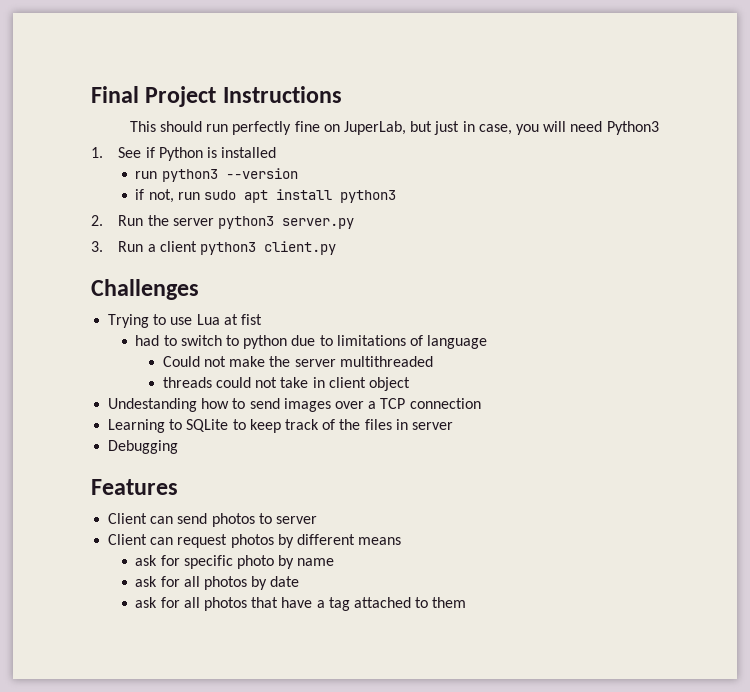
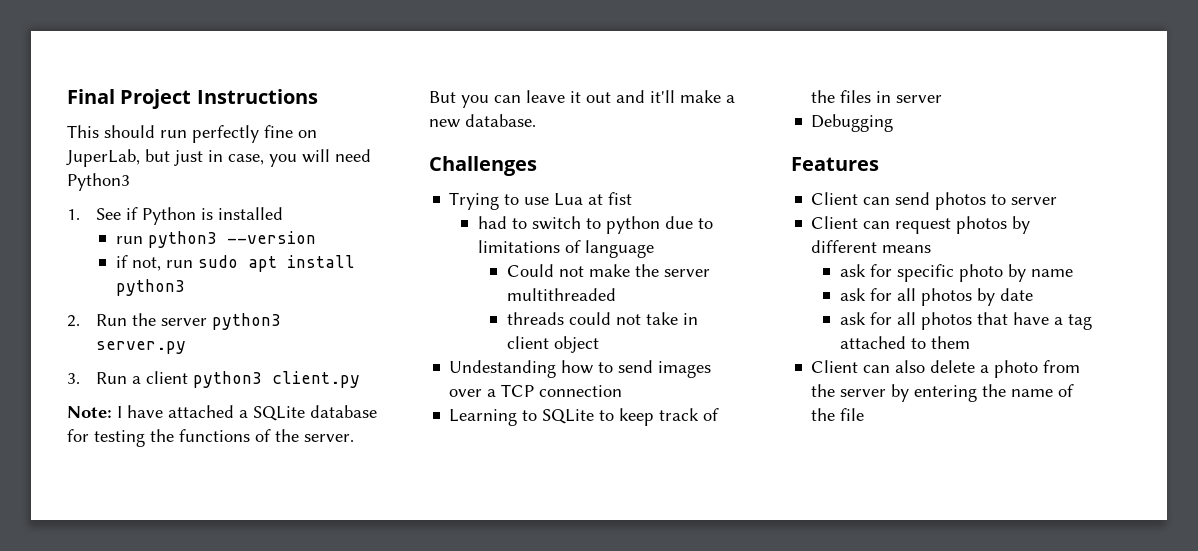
(336, 248) none -> [67,405,377,421] [67,429,354,447] [429,90,735,108] [429,114,536,128] // Note: I have attached a SQLite database for testing the functions of the server. But you can leave it out and it'll make a new database.
(467, 602) none -> [811,360,1081,378] [811,384,1075,402] [811,408,865,421] // Client can also delete a photo from the server by entering the name of the file

